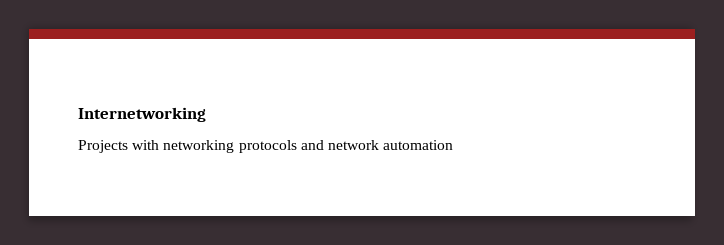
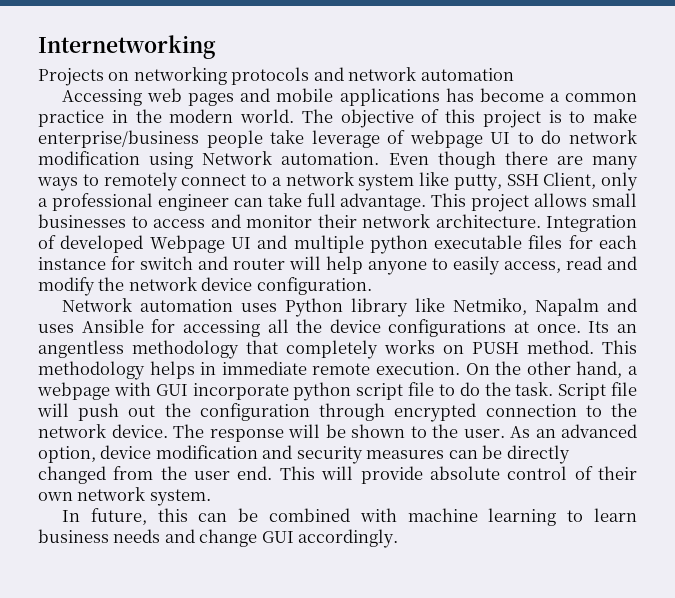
[132,140,160,150] with -> [108,72,130,81] on
(454, 145) none -> [61,88,638,106] [38,109,637,128] [38,130,637,148] [38,151,638,170] [37,172,638,191] [38,193,637,212] [38,214,637,232] [38,235,637,254] [38,256,637,275] [38,277,372,296] [61,298,637,317] [38,319,637,337] [38,340,637,359] [38,361,639,380] [37,382,637,401] [37,403,637,422] [38,424,637,442] [38,445,570,464] [38,466,638,484] [38,487,211,506] [61,508,638,526] [38,529,399,548] // Accessing web pages and mobile applications has become a common practice in the modern world. The objective of this project is to make enterprise/business people take leverage of webpage UI to do network modification using Network automation. Even though there are many ways to remotely connect to a network system like putty, SSH Client, only a professional engineer can take full advantage. This project allows small businesses to access and monitor their network architecture. Integration of developed Webpage UI and multiple python executable files for each instance for switch and router will help anyone to easily access, read and modify the network device configuration. // Network automation uses Python library like Netmiko, Napalm and uses Ansible for accessing all the device configurations at once. Its an angentless methodology that completely works on PUSH method. This methodology helps in immediate remote execution. On the other hand, a webpage with GUI incorporate python script file to do the task. Script file will push out the configuration through encrypted connection to the network device. The response will be shown to the user. As an advanced option, device modification and security measures can be directly changed from the user end. This will provide absolute control of their own network system. // In future, this can be combined with machine learning to learn business needs and change GUI accordingly.

